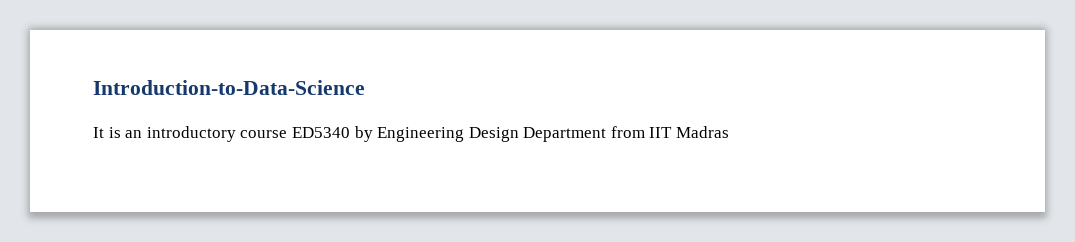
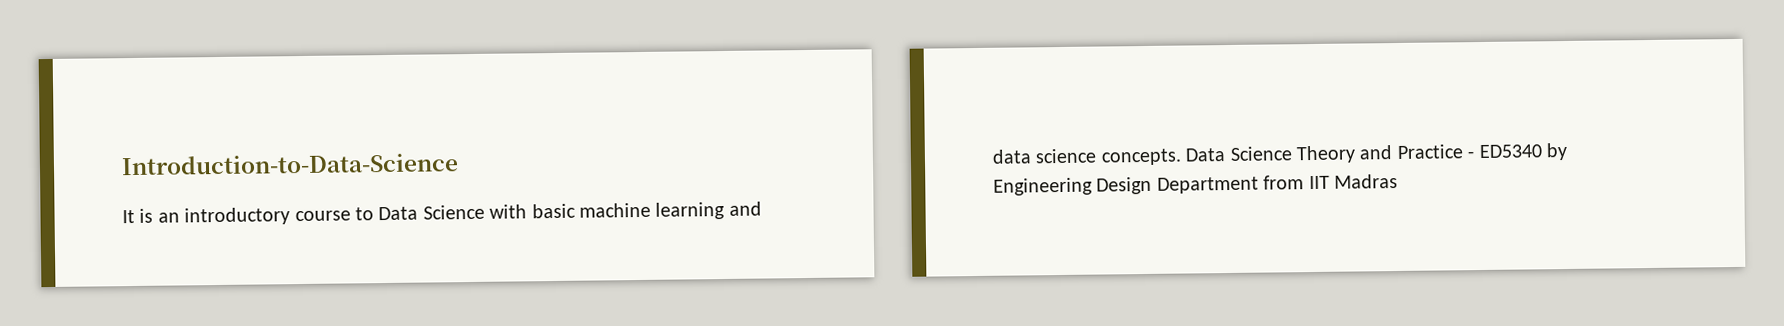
(288, 134) none -> [355,201,762,221] [992,144,1475,166] to Data Science with basic machine learning and data science concepts. Data Science Theory and Practice -

